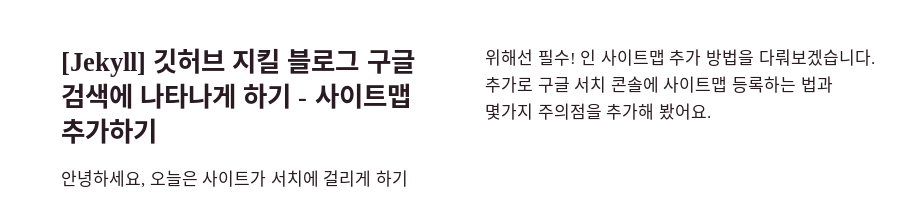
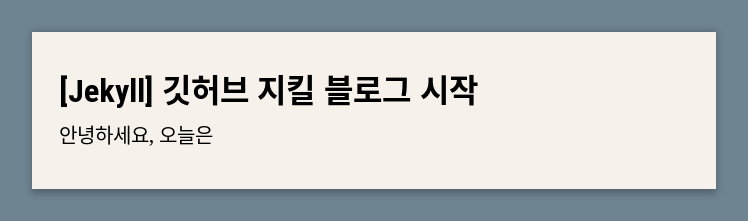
[366,50,415,74] [61,83,411,109] [61,118,157,144] [61,170,408,188] [485,49,875,66] [485,76,833,93] [485,103,711,120] 구글 검색에 나타나게 하기 - 사이트맵 추가하기 // 안녕하세요, 오늘은 사이트가 서치에 걸리게 하기 위해선 필수! 인 사이트맵 추가 방법을 다뤄보겠습니다. 추가로 구글 서치 콘솔에 사이트맵 등록하는 법과 몇가지 주의점을 추가해 봤어요. -> [419,74,478,106] [59,125,214,146] 시작 // 안녕하세요, 오늘은

